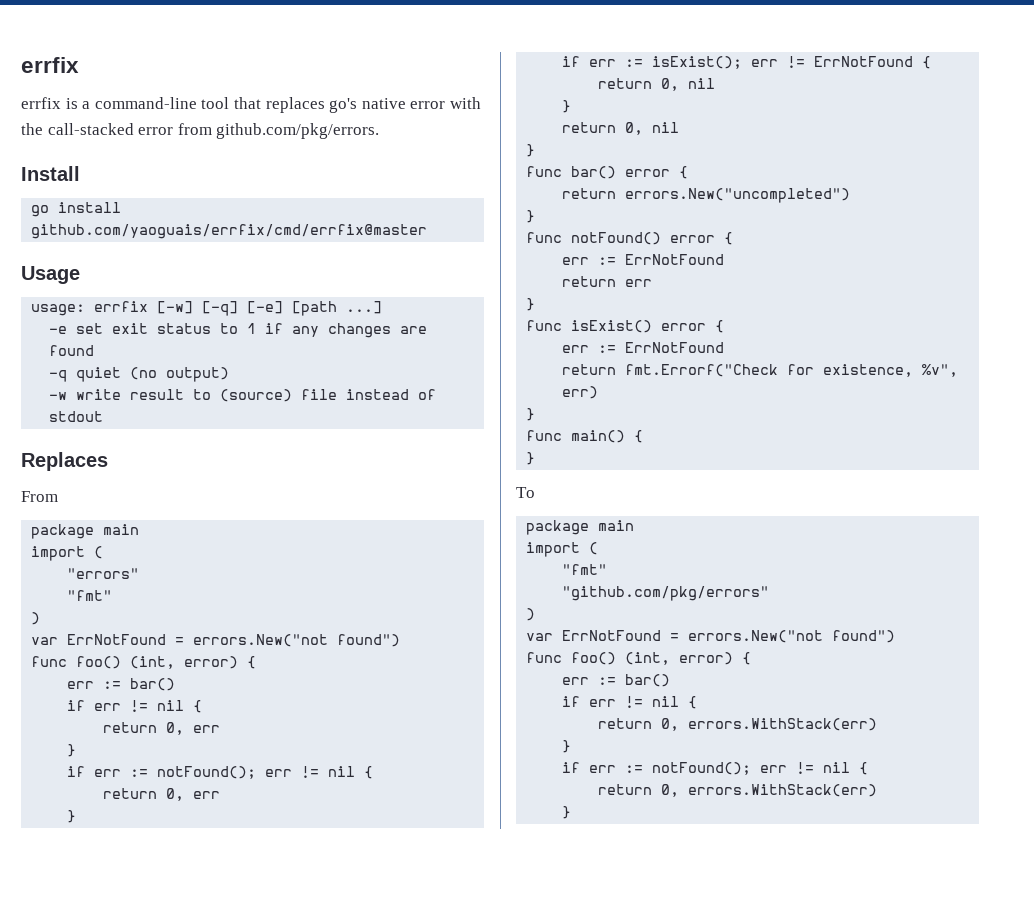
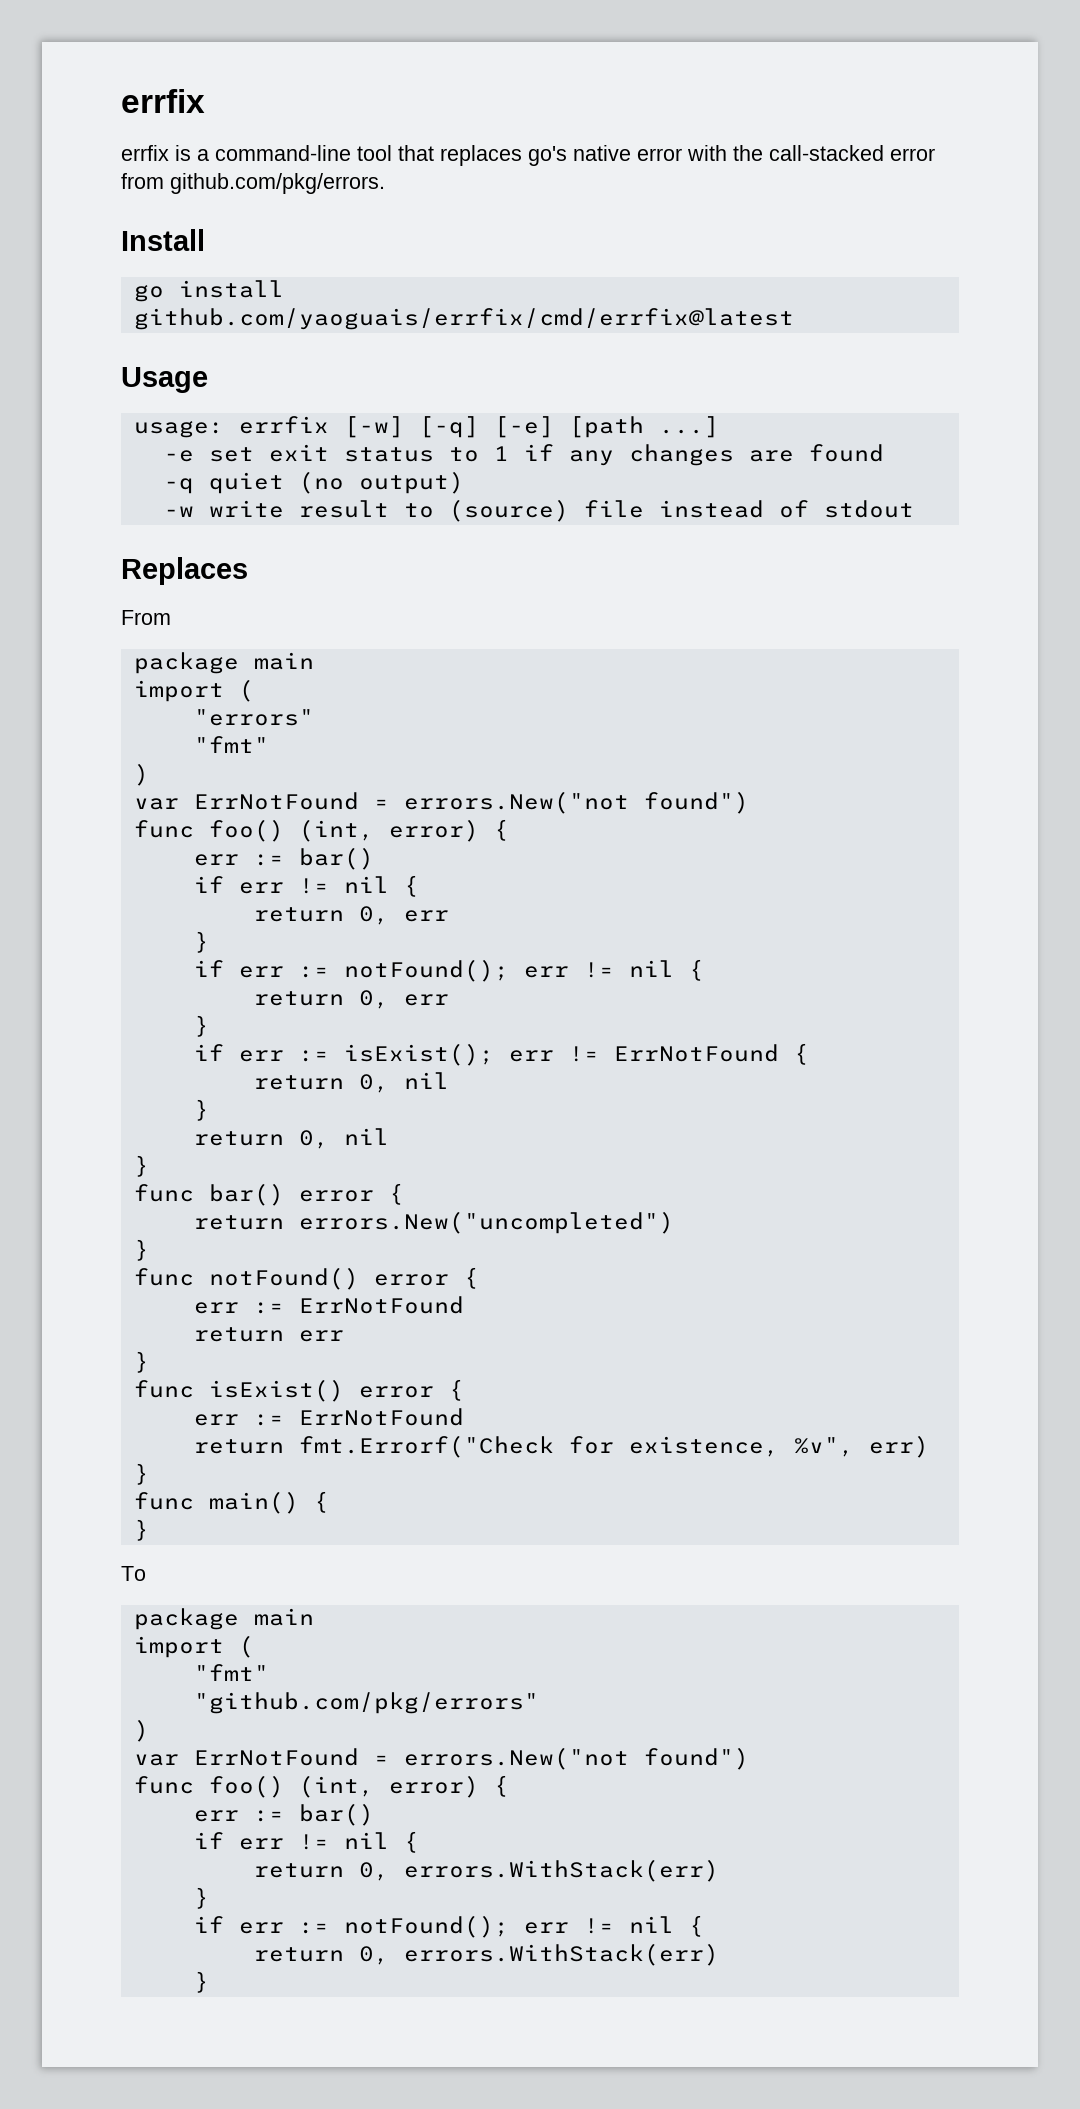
[31,224,428,239] github.com/yaoguais/errfix/cmd/errfix@master -> [133,308,794,330] github.com/yaoguais/errfix/cmd/errfix@latest

